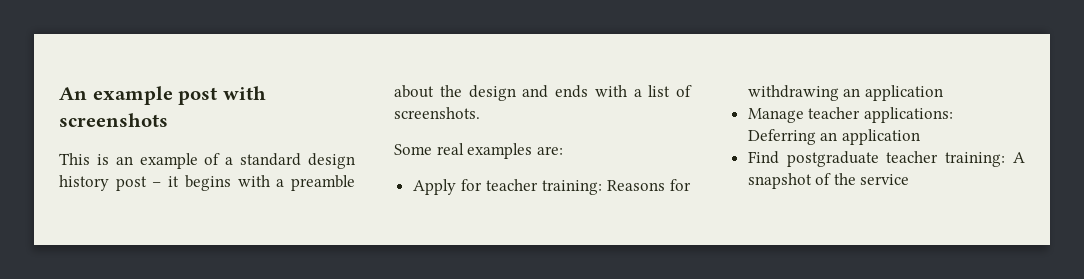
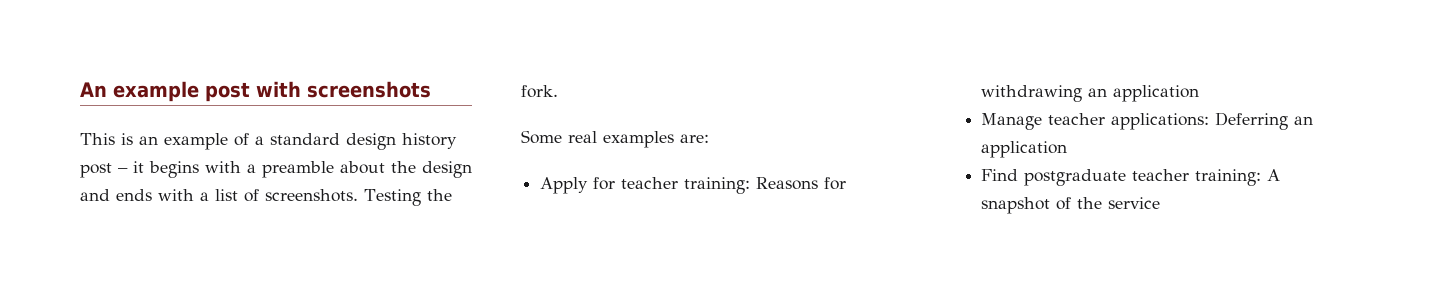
(480, 113) none -> [364,189,452,206] [521,85,558,98] Testing the fork.

